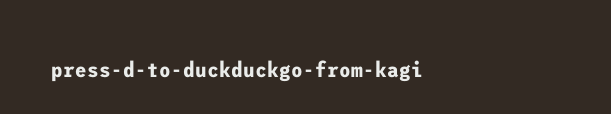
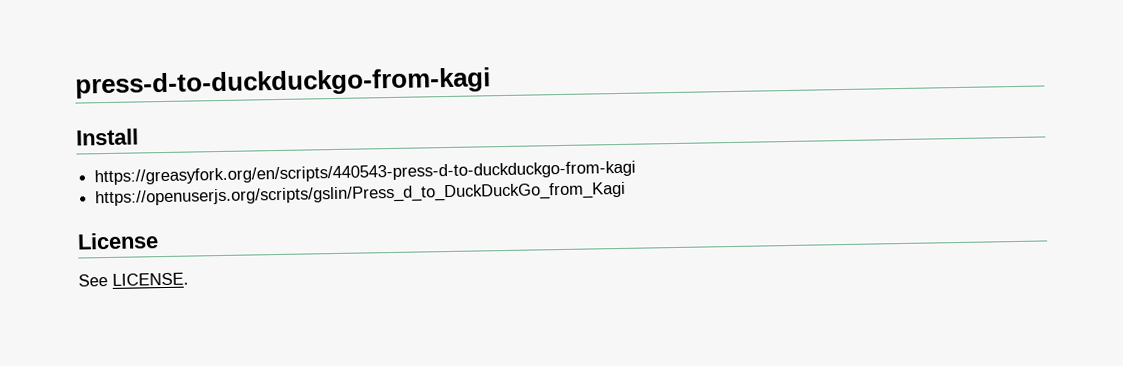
(423, 71) none -> [75,128,139,146] [94,160,637,186] [95,181,627,208] [77,232,159,250] [78,272,189,287] // Install // https://greasyfork.org/en/scripts/440543-press-d-to-duckduckgo-from-kagi // https://openuserjs.org/scripts/gslin/Press_d_to_DuckDuckGo_from_Kagi // License // See LICENSE.

